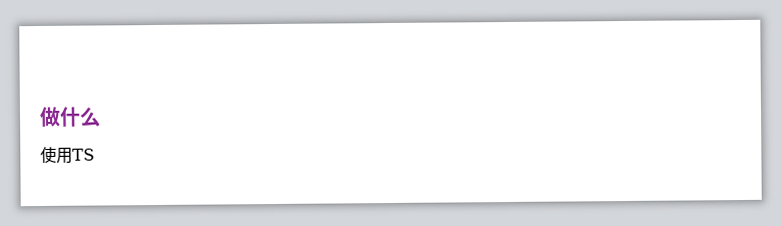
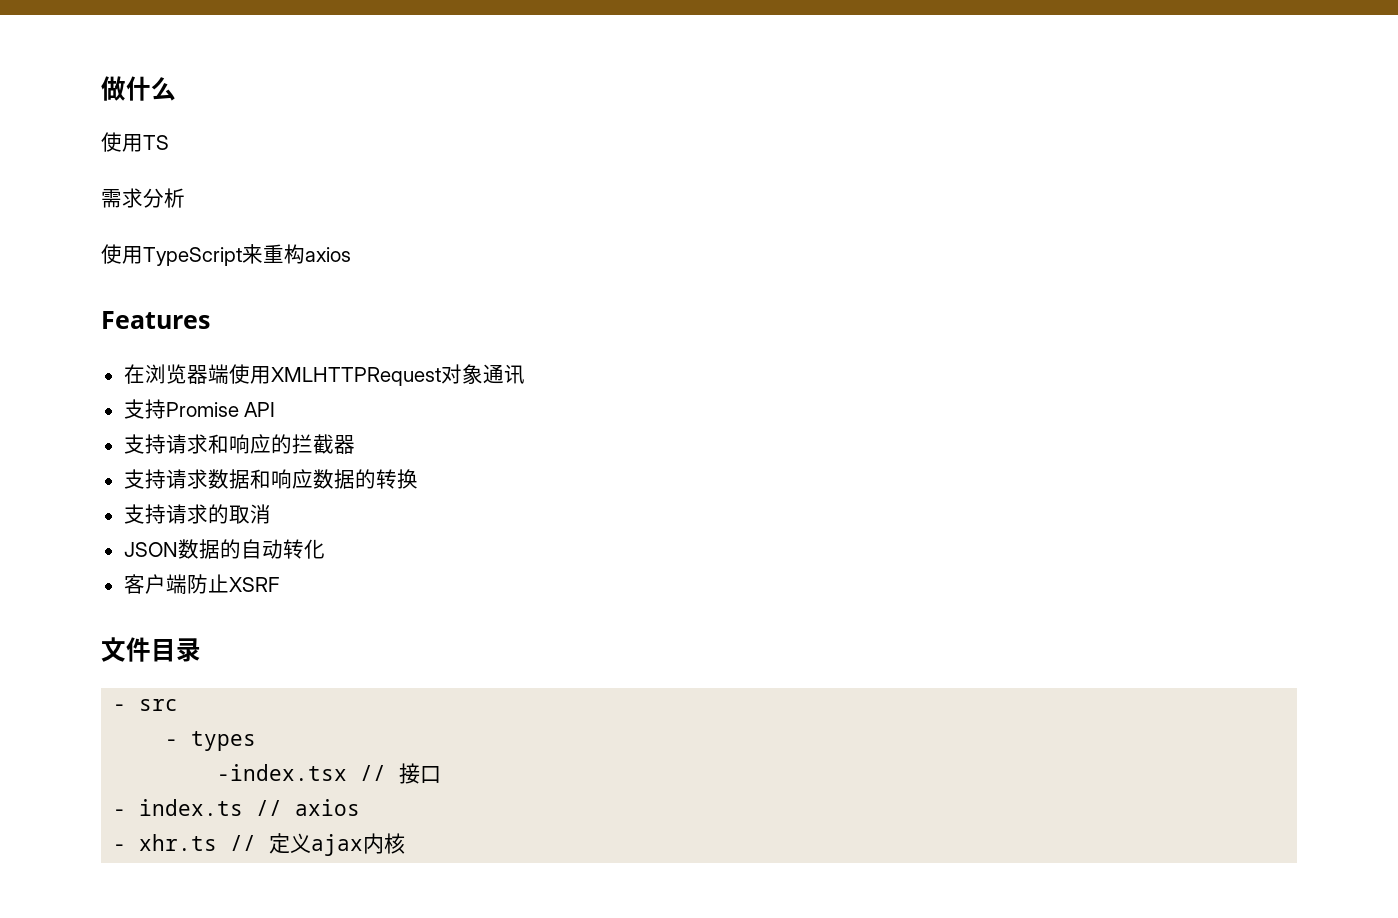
(95, 154) none -> [101,188,185,208] [101,244,351,266] [101,311,210,329] [123,364,525,386] [123,399,276,419] [123,434,355,454] [123,469,418,489] [123,504,271,524] [123,539,325,559] [123,574,279,594] [101,637,201,662] [113,699,179,711] [165,731,257,751] [217,763,442,784] [113,799,361,816] [113,833,406,856] // 需求分析 // 使用TypeScript来重构axios // Features // 在浏览器端使用XMLHTTPRequest对象通讯 // 支持Promise API // 支持请求和响应的拦截器 // 支持请求数据和响应数据的转换 // 支持请求的取消 // JSON数据的自动转化 // 客户端防止XSRF // 文件目录 // - src // - types // -index.tsx // 接口 // - index.ts // axios // - xhr.ts // 定义ajax内核

